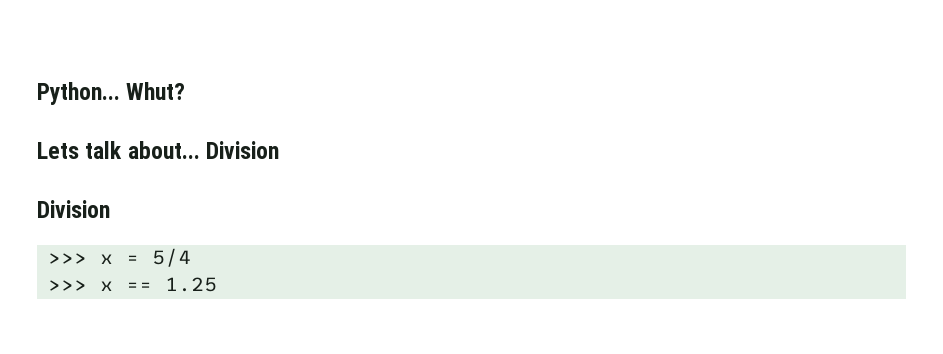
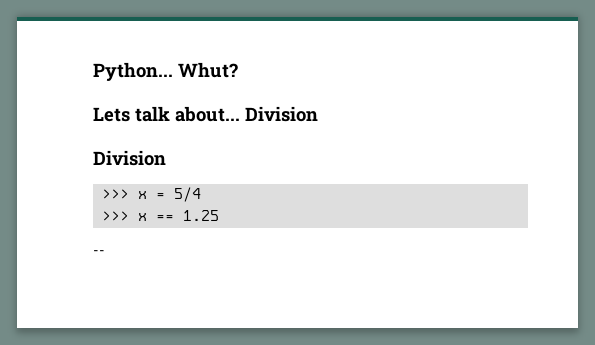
(218, 284) none -> [93,250,105,255] // --

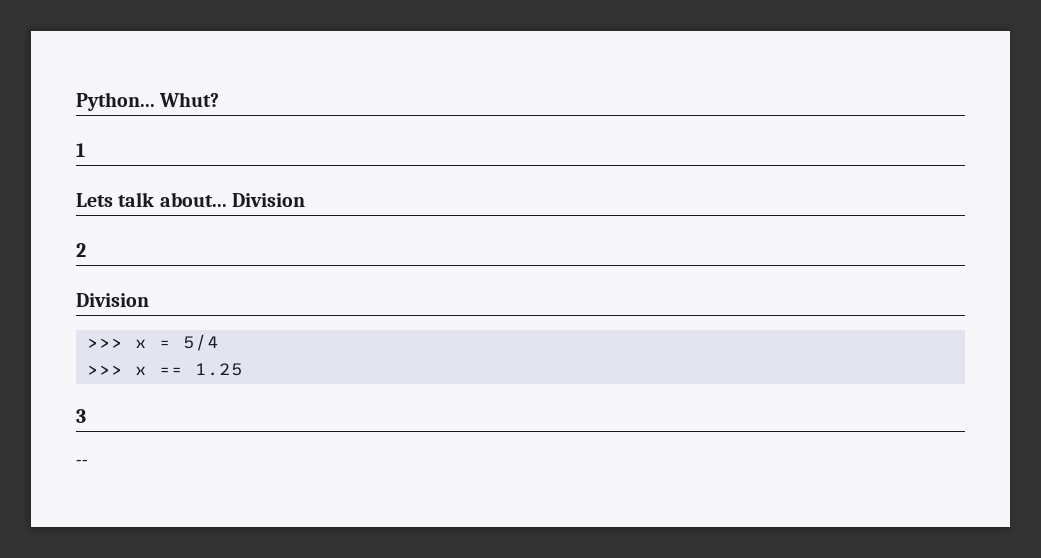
(238, 70) none -> [76,143,85,157] // 1
(318, 114) none -> [76,243,86,257] // 2
(219, 215) none -> [76,409,86,423] // 3

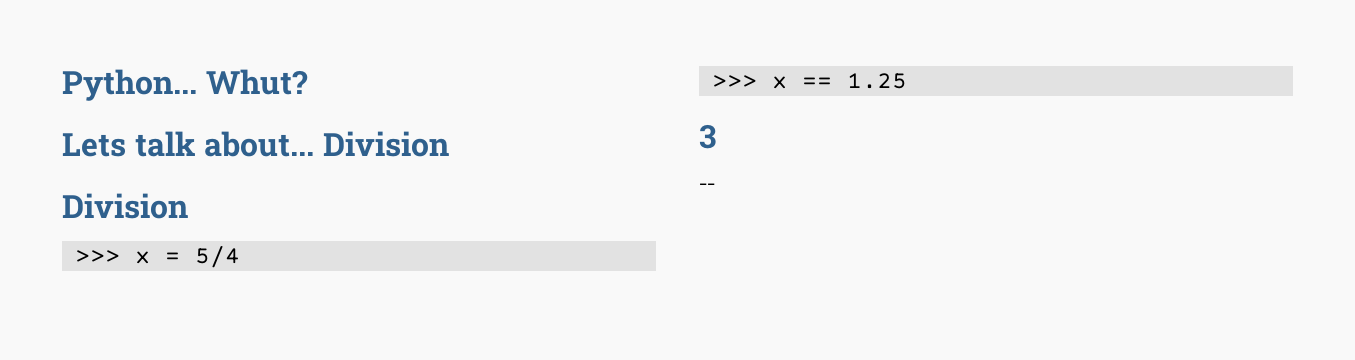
[76,143,85,157] // 1 -> (308, 82) none
[76,243,86,257] // 2 -> (449, 144) none

